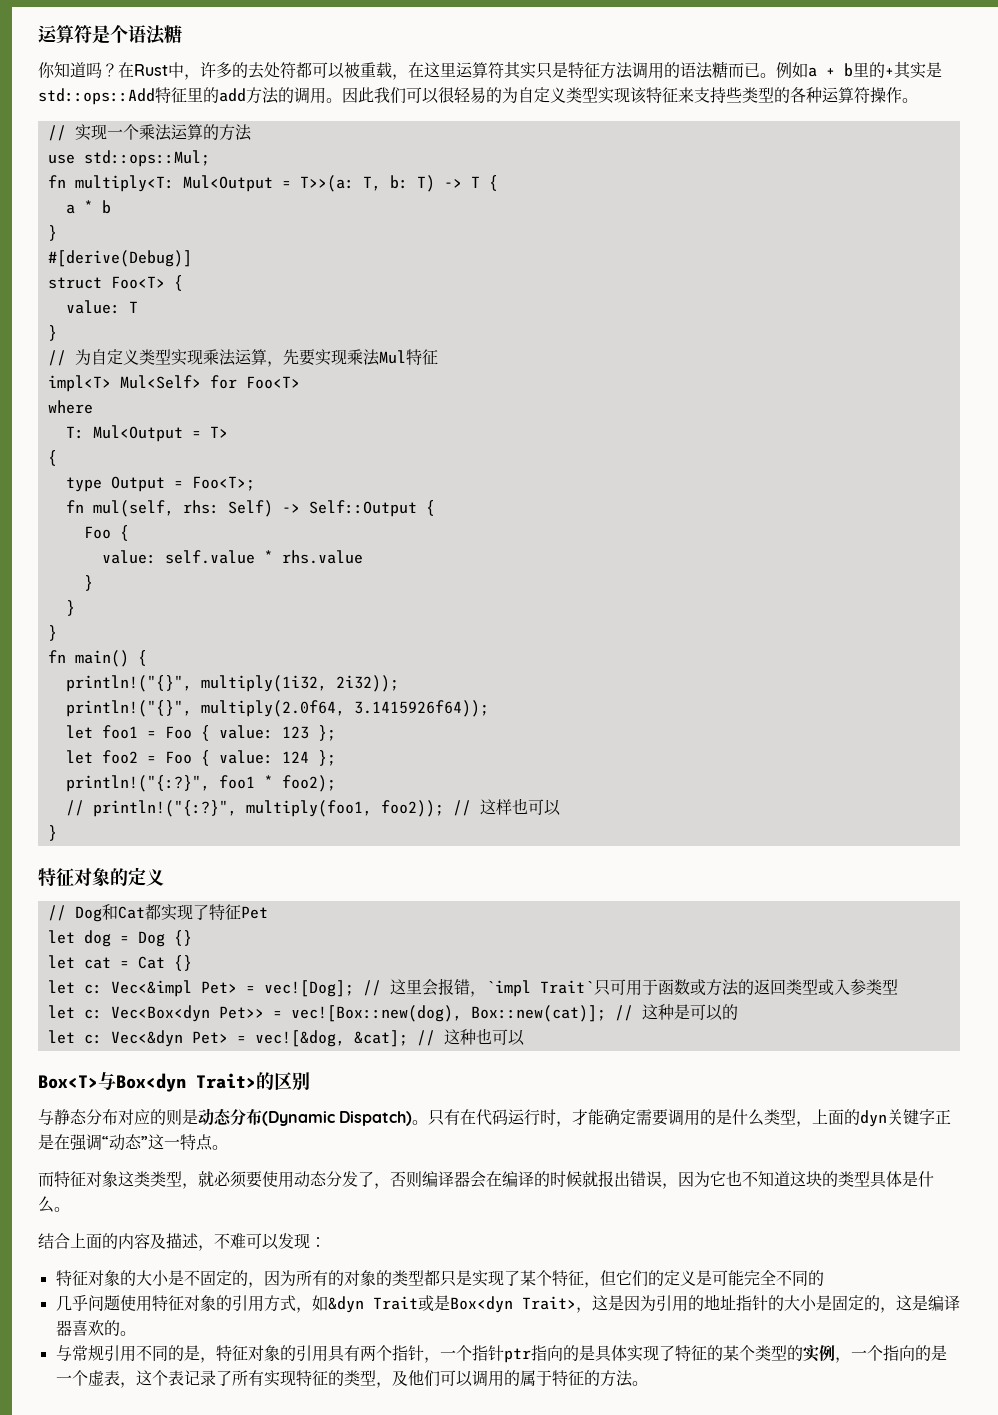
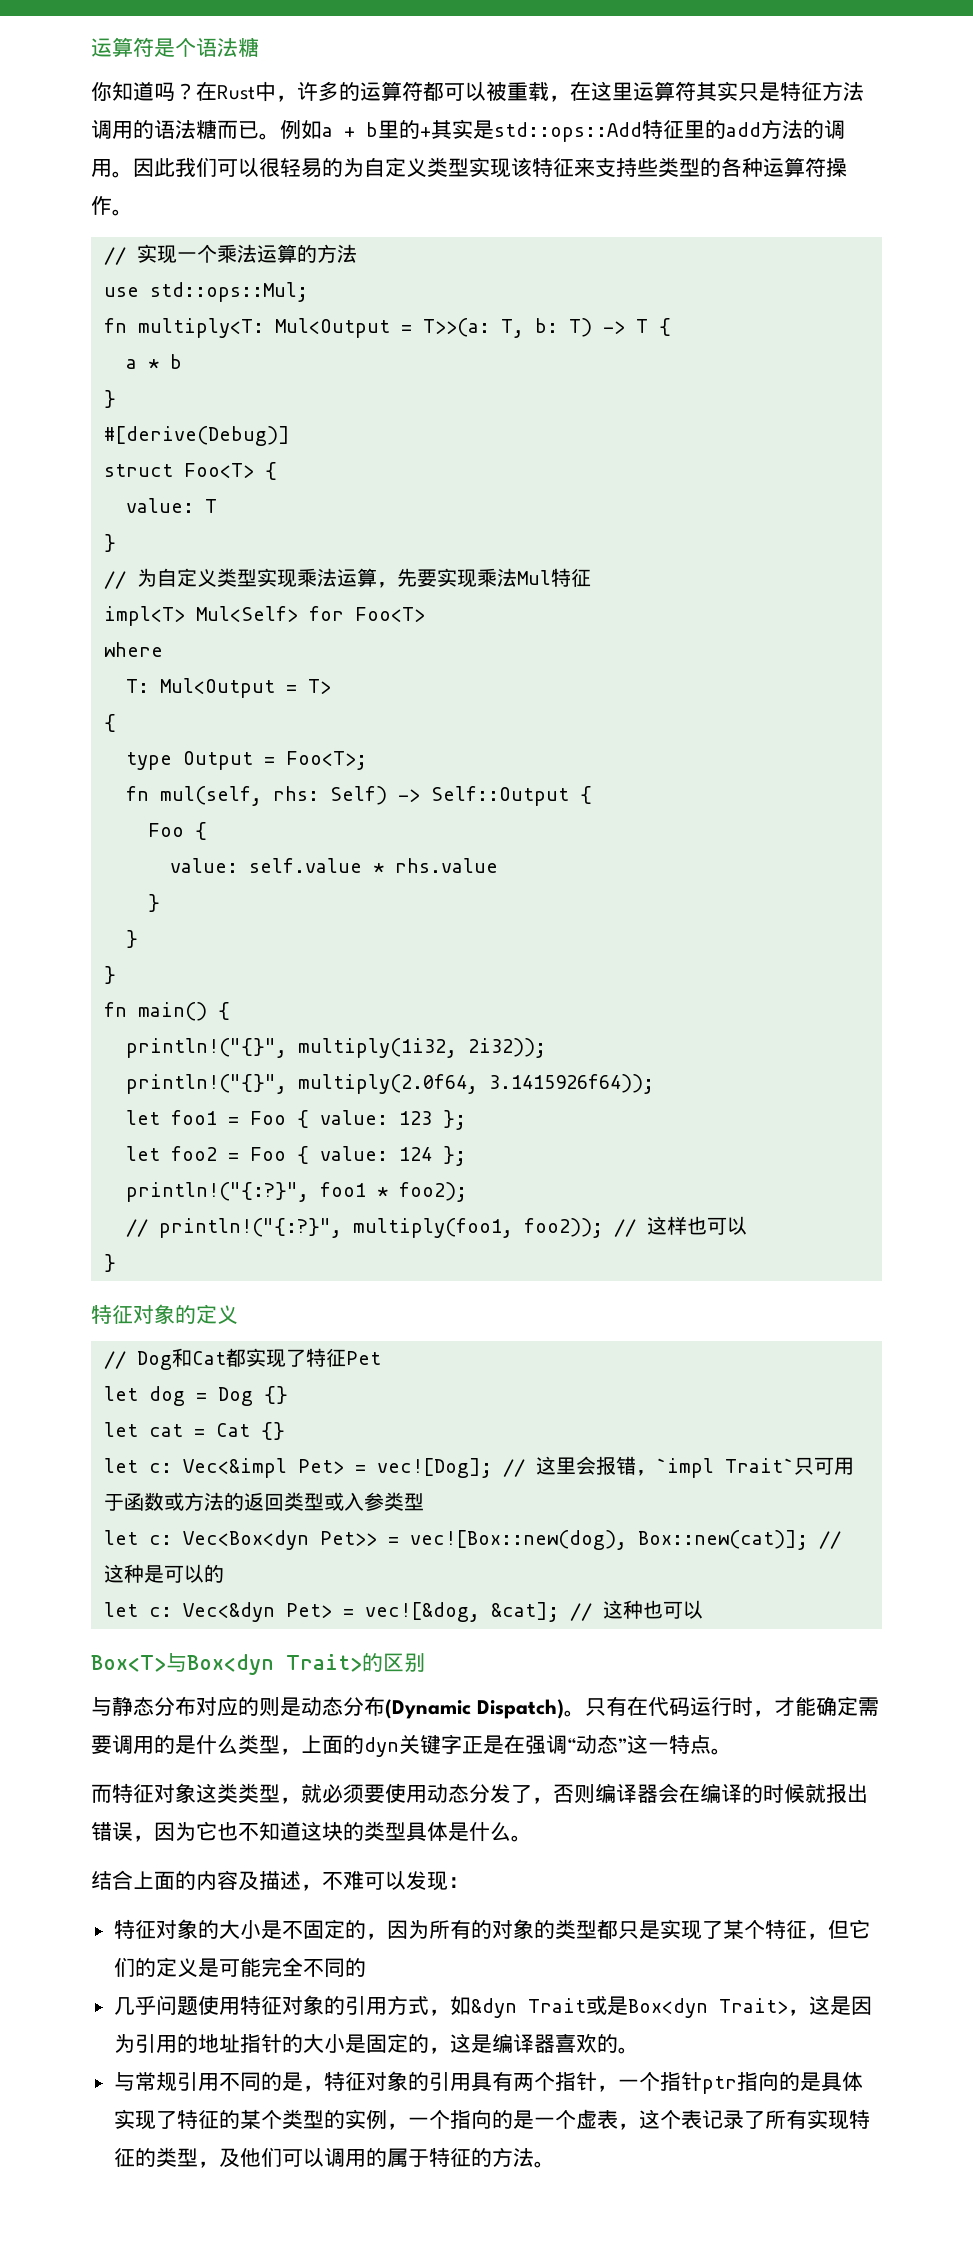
[248,62,280,79] 去处 -> [360,81,402,101] 运算

